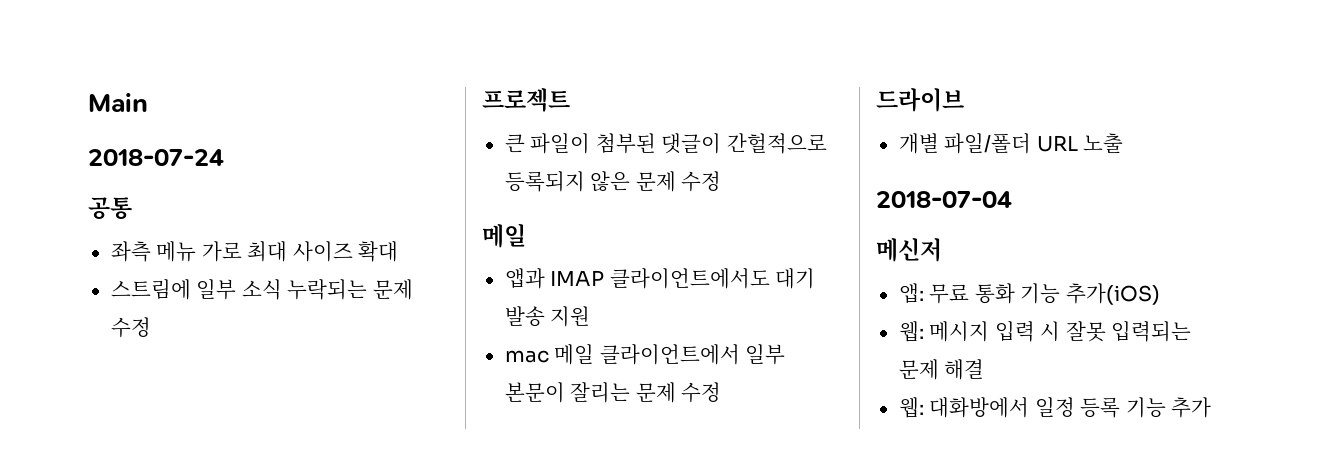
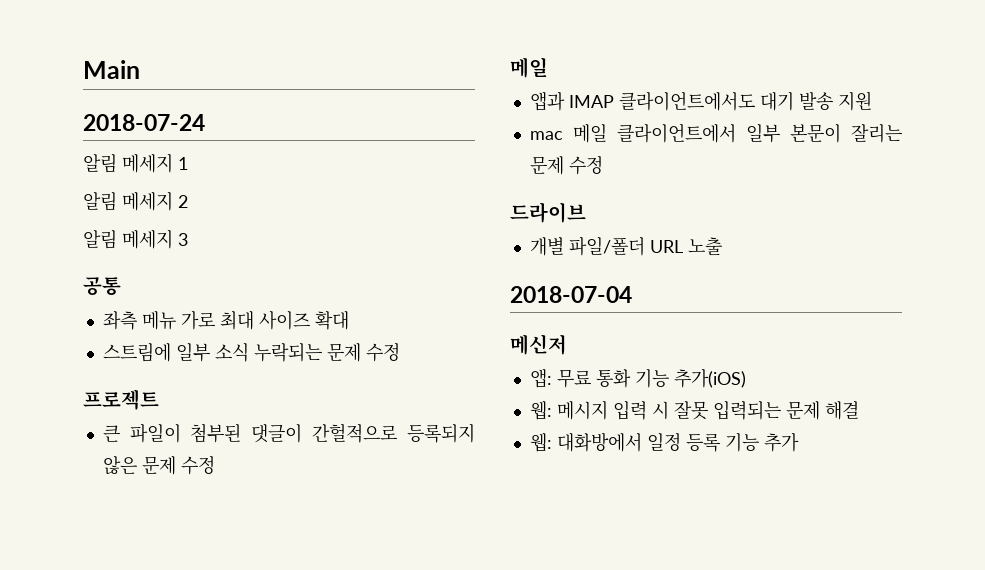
(224, 157) none -> [83,153,188,173] [83,191,188,211] [83,229,188,249] // 알림 메세지 1 // 알림 메세지 2 // 알림 메세지 3

